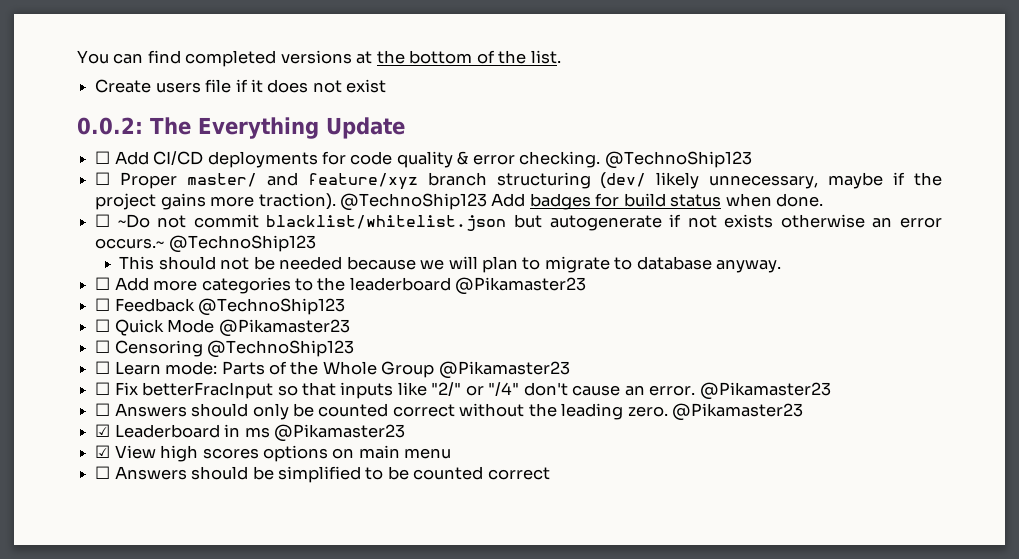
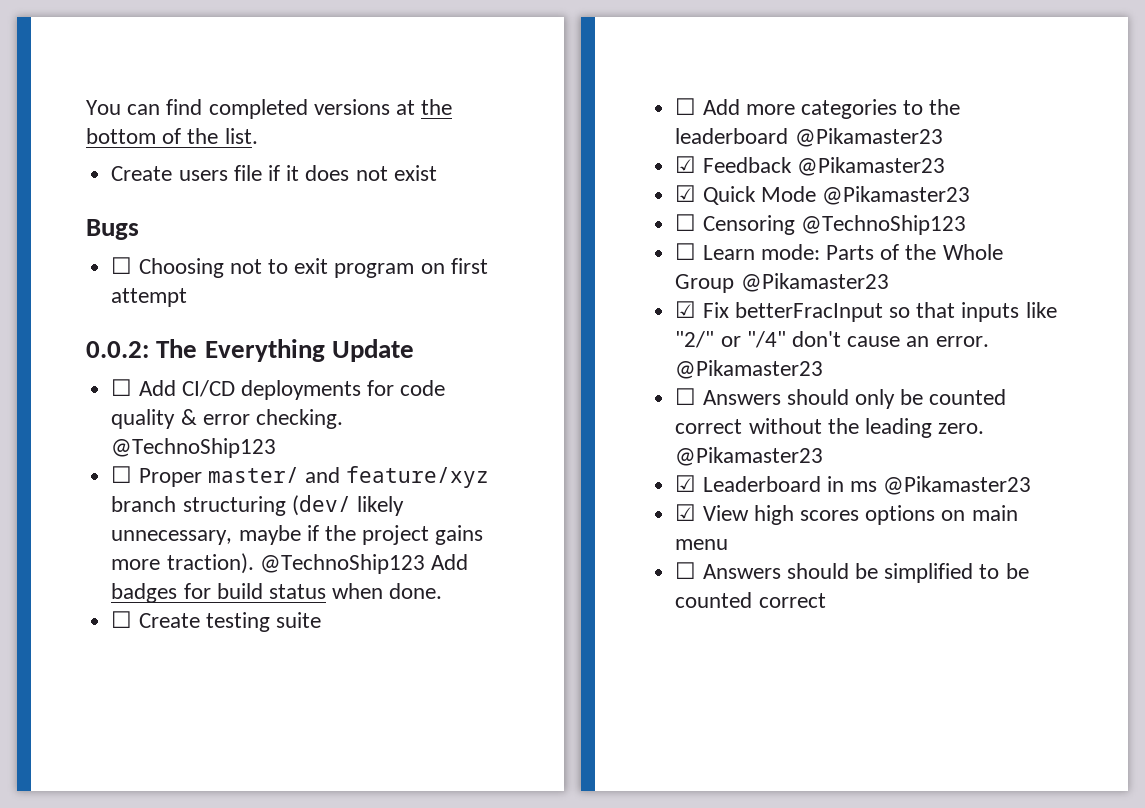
(387, 86) none -> [86,219,139,240] [111,257,488,278] [111,288,188,307] // Bugs // ☐ Choosing not to exit program on first attempt
[117,214,942,231] [95,235,316,253] [119,256,782,273] ~Do not commit blacklist/whitelist.json but autogenerate if not exists otherwise an error occurs.~ @TechnoShip123 // This should not be needed because we will plan to migrate to database anyway. -> [138,612,321,632] Create testing suite
[95,298,346,316] [95,319,111,332] ☐ Feedback @TechnoShip123 // ☐ -> [675,156,945,176] [675,185,697,202] ☑ Feedback @Pikamaster23 // ☑
[95,382,111,395] ☐ -> [675,301,697,318] ☑

